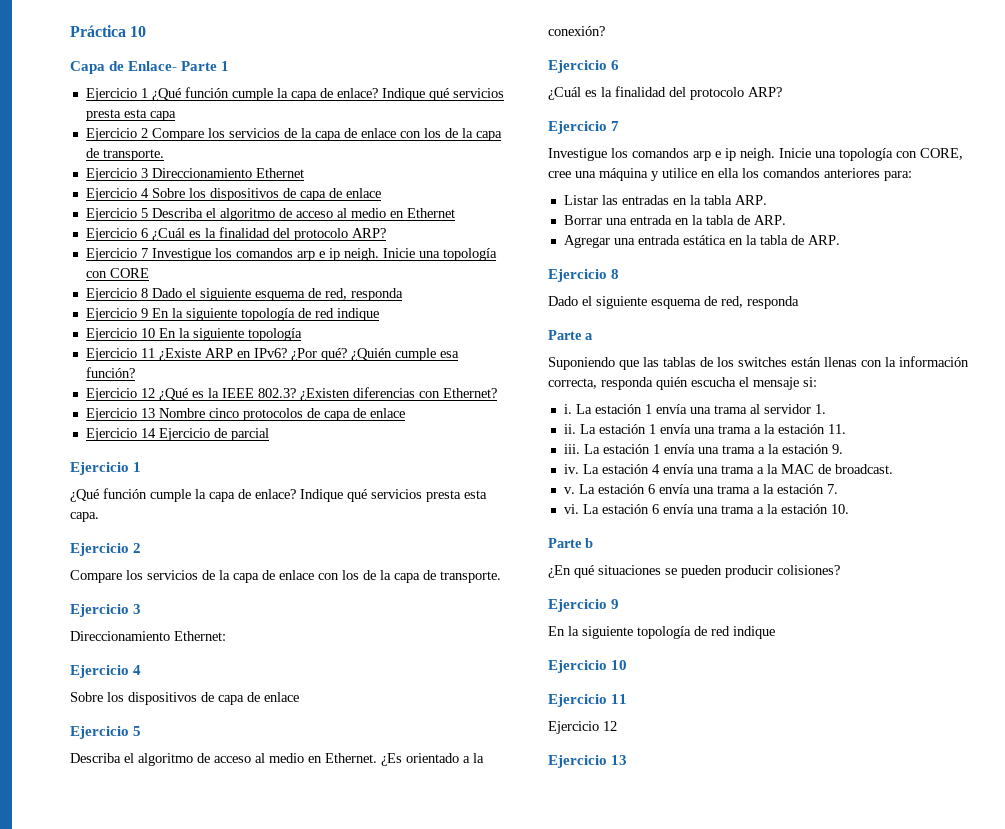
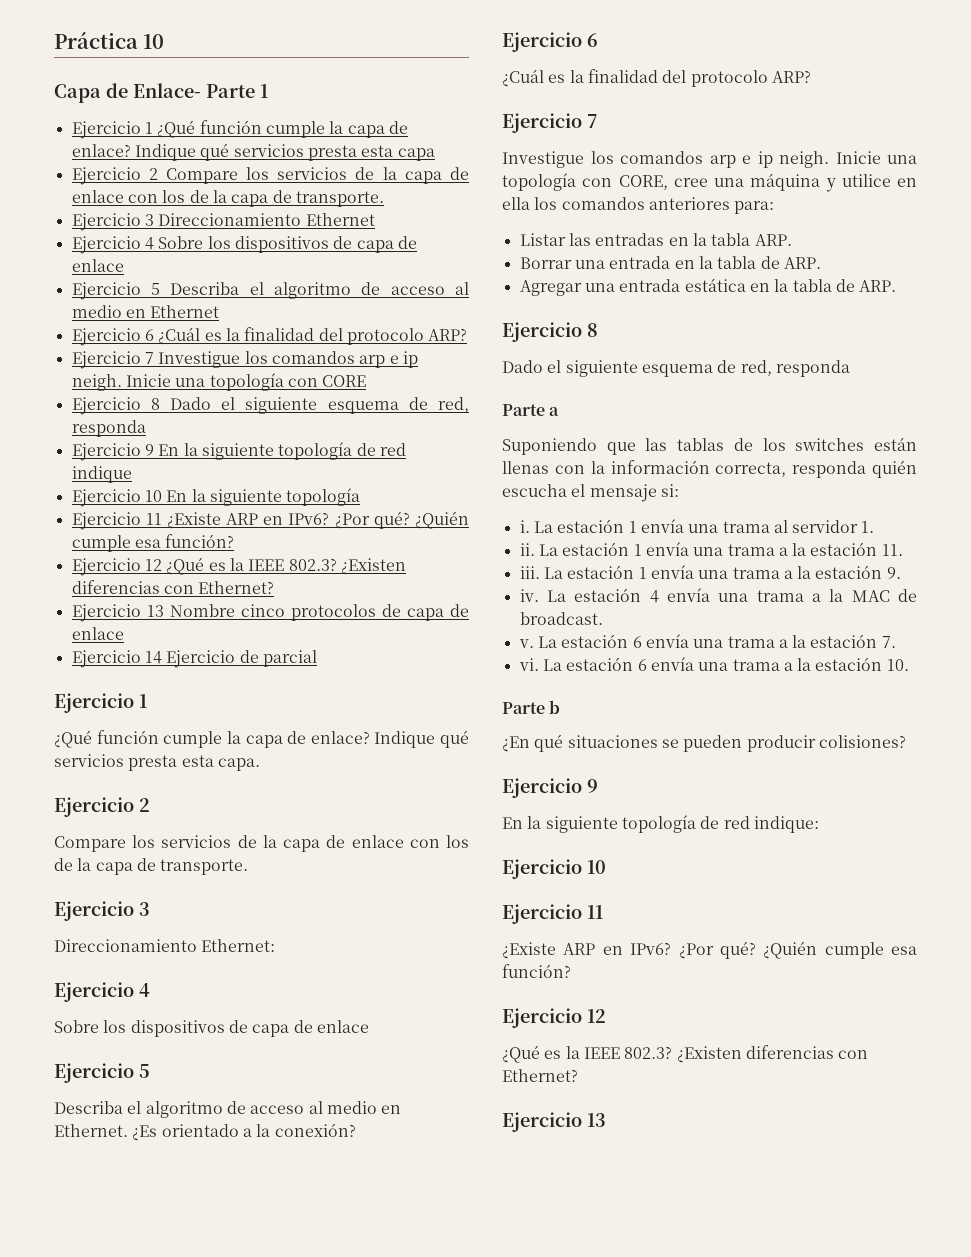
[733,626,775,639] indique -> [753,816,819,833] indique:
[548,721,617,734] Ejercicio 12 -> [502,941,917,959] [502,964,571,978] [502,1008,606,1028] [502,1045,869,1063] [502,1069,578,1082] ¿Existe ARP en IPv6? ¿Por qué? ¿Quién cumple esa función? // Ejercicio 12 // ¿Qué es la IEEE 802.3? ¿Existen diferencias con Ethernet?

